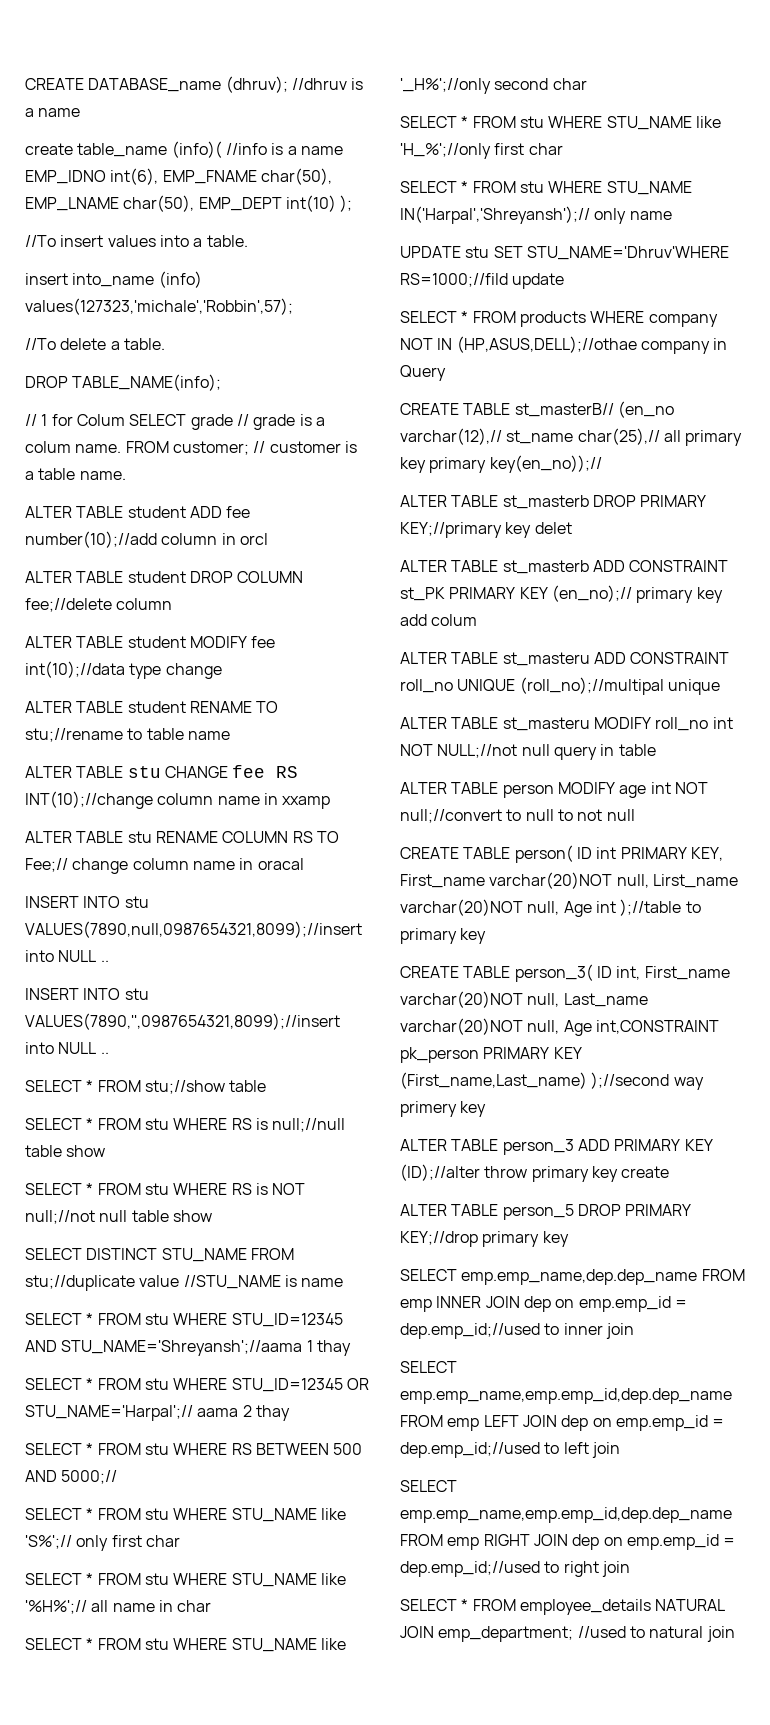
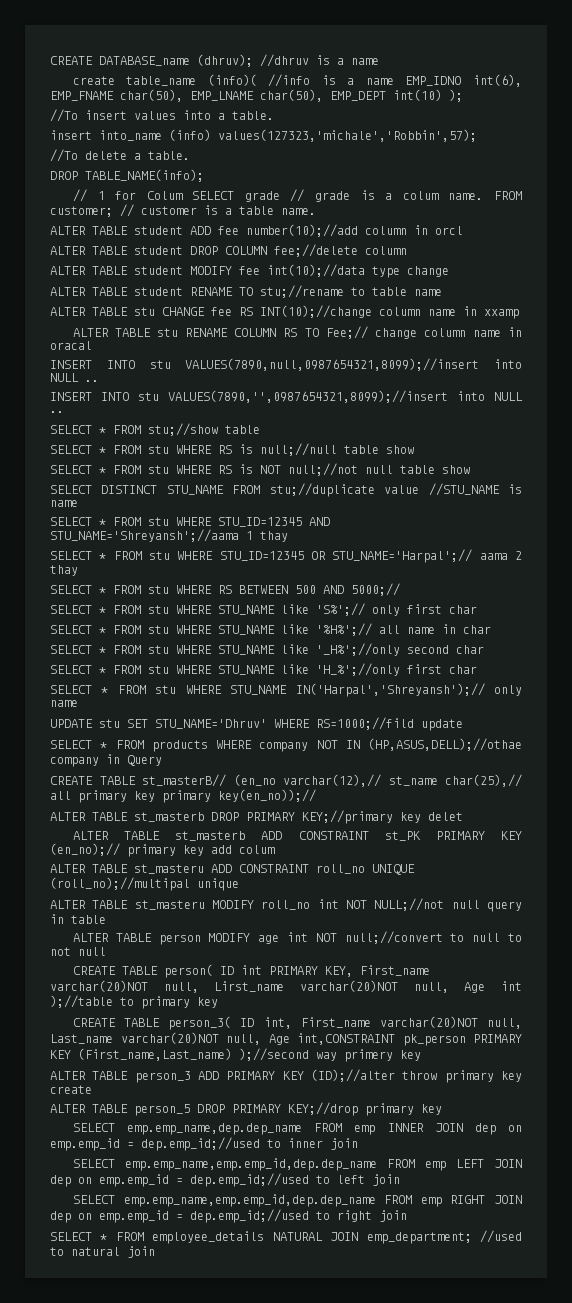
[526,246,729,260] STU_NAME='Dhruv'WHERE -> [155,719,310,729] STU_NAME='Dhruv' WHERE

